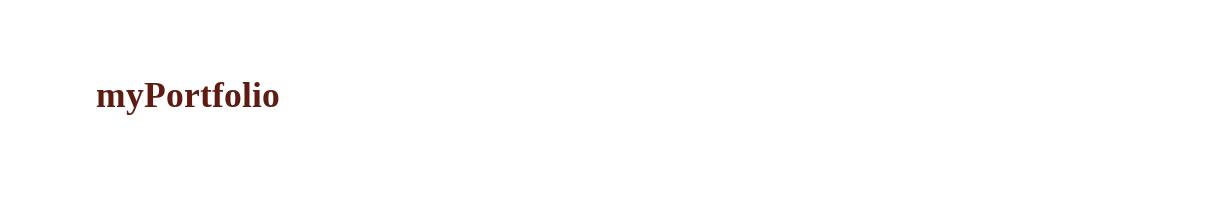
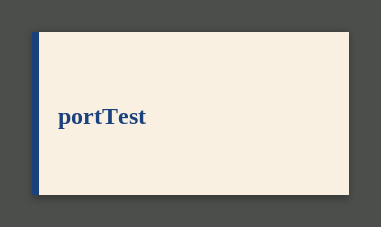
[96,82,280,115] myPortfolio -> [58,109,146,129] portTest

